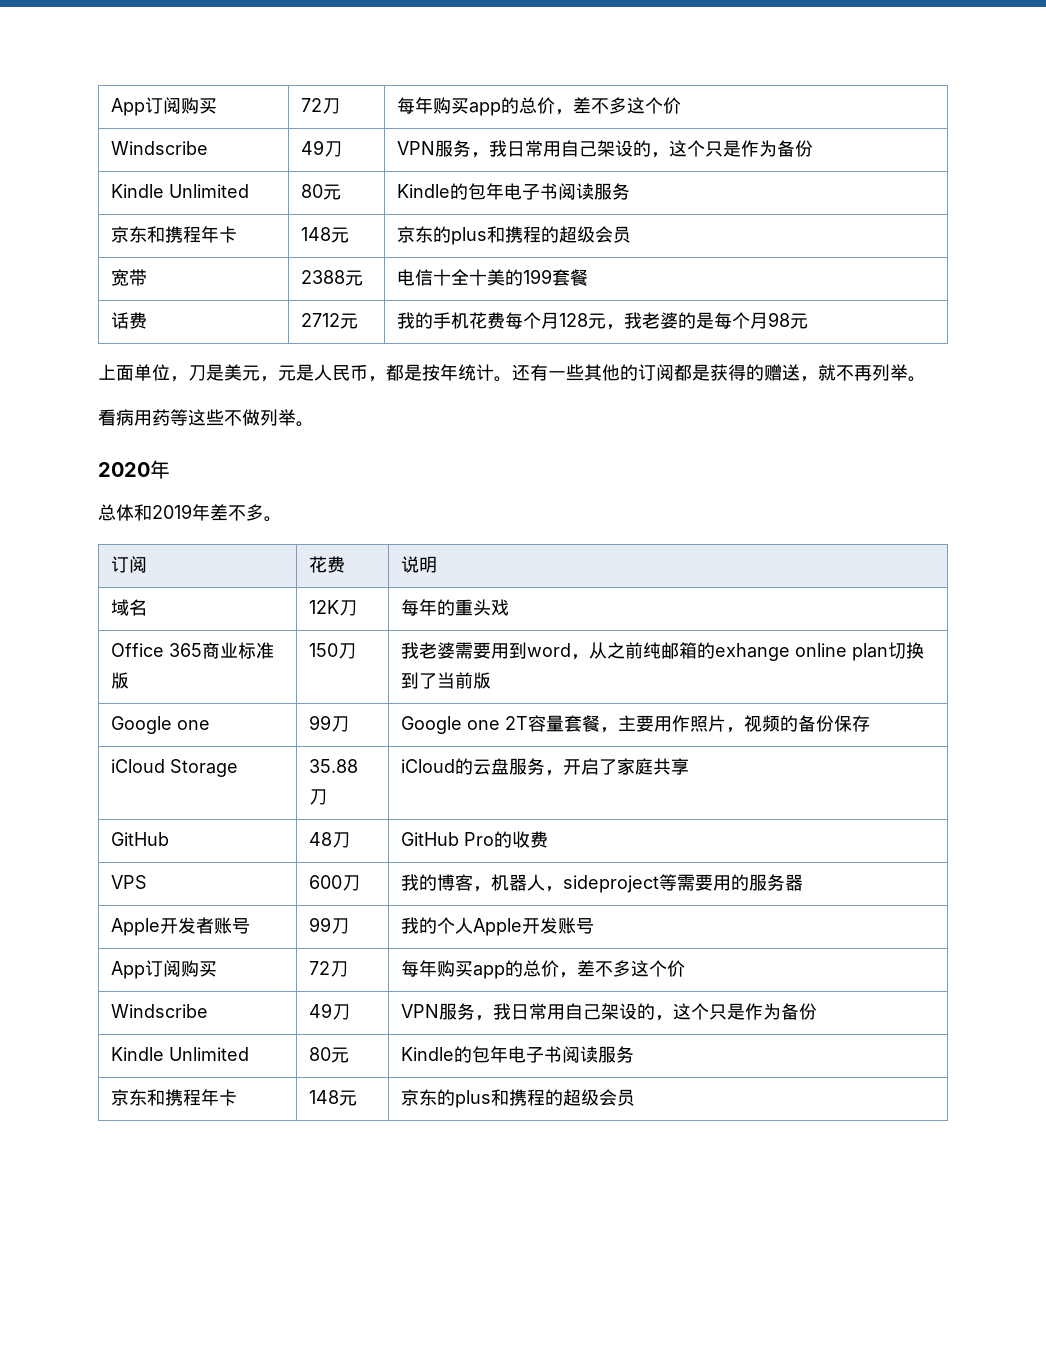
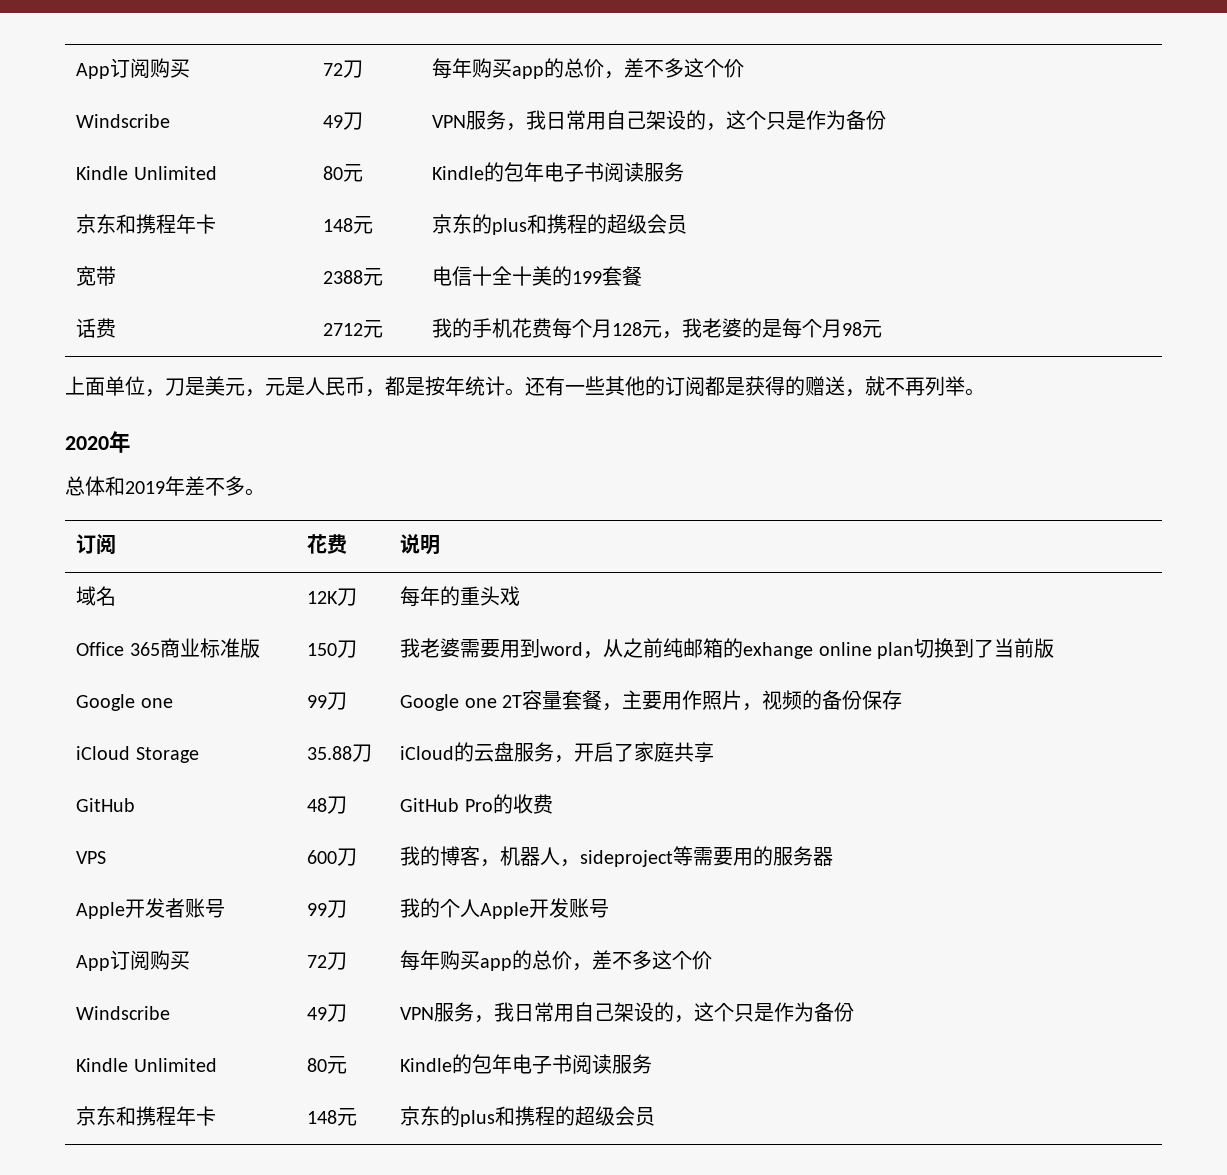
[98,409,314,427] // 看病用药等这些不做列举。 -> (985, 392) none

